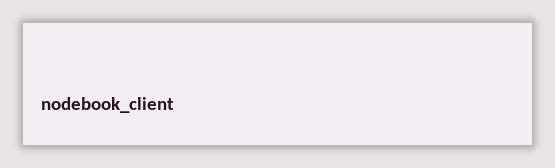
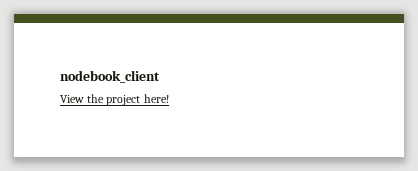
(174, 105) none -> [60,94,169,106] // View the project here!

